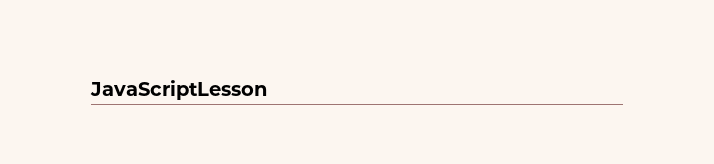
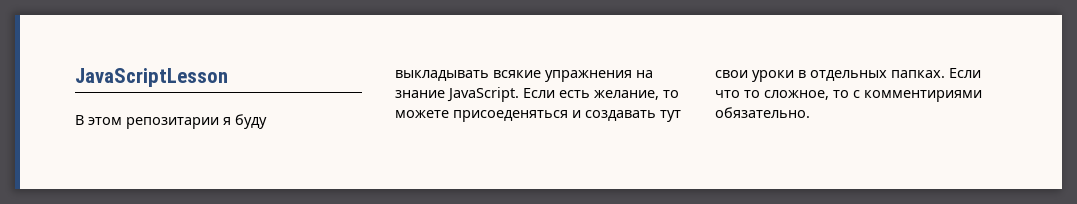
(267, 90) none -> [75,114,267,129] [395,70,653,82] [395,87,679,102] [395,110,681,122] [715,68,981,82] [715,90,982,102] [715,107,810,118] // В этом репозитарии я буду выкладывать всякие упражнения на знание JavaScript. Если есть желание, то можете присоеденяться и создавать тут свои уроки в отдельных папках. Если что то сложное, то с комментириями обязательно.

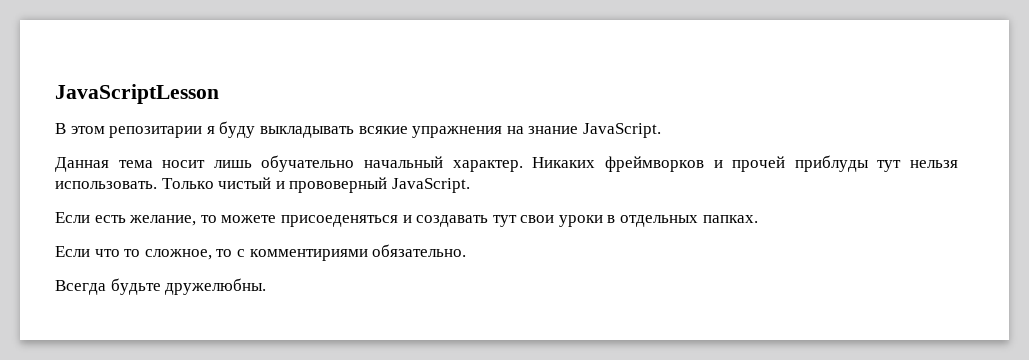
(519, 94) none -> [55,155,958,172] [55,177,470,193] // Данная тема носит лишь обучательно начальный характер. Никаких фреймворков и прочей приблуды тут нельзя использовать. Только чистый и прововерный JavaScript. //
(945, 74) none -> (758, 219) //
(810, 112) none -> [55,278,267,295] // Всегда будьте дружелюбны.

